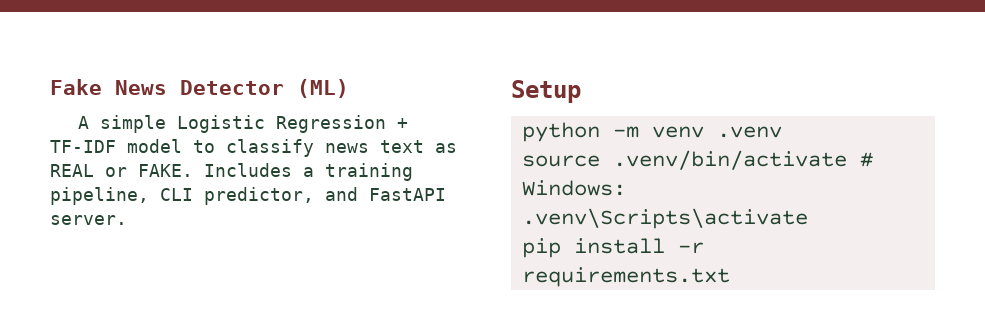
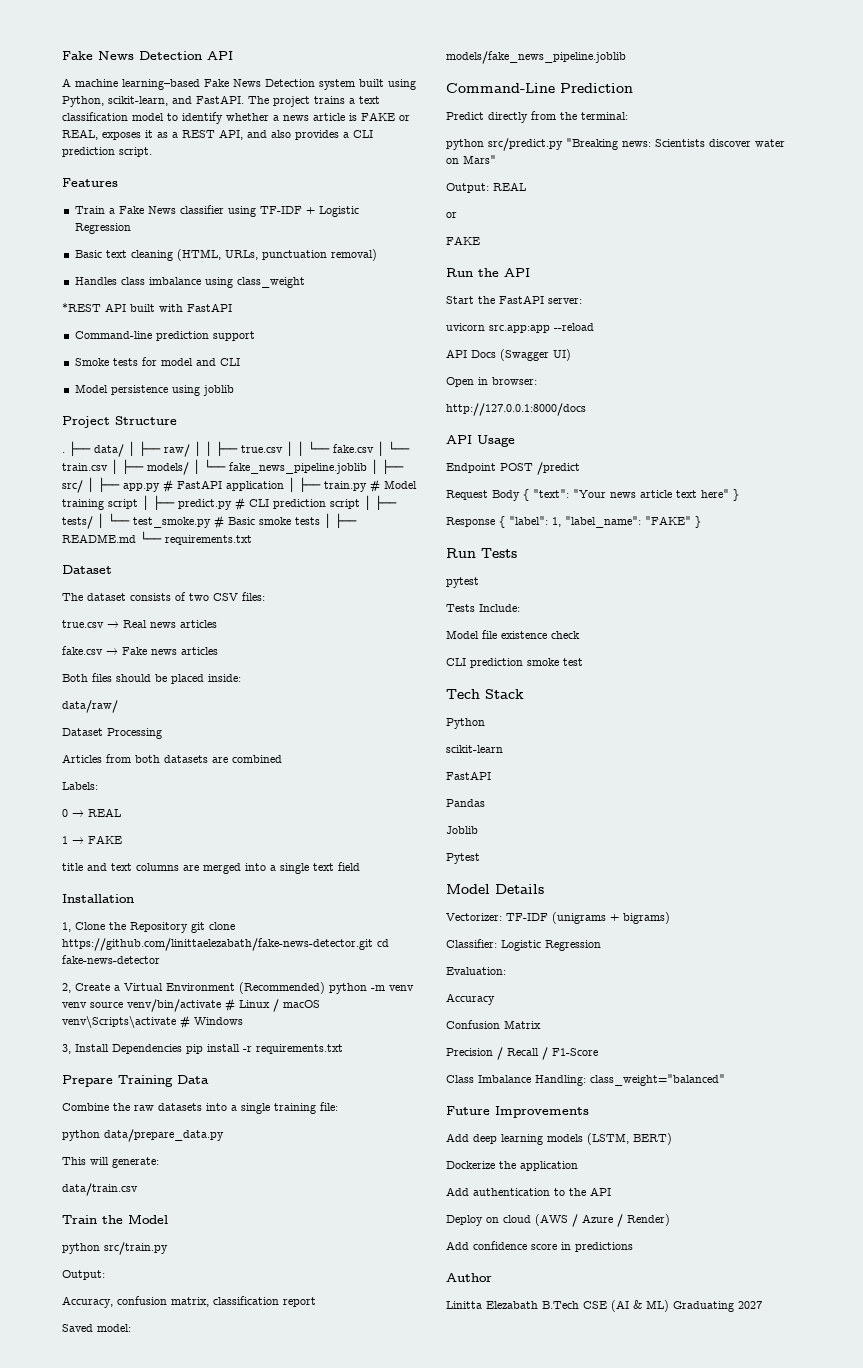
[50,79,349,98] Fake News Detector (ML) -> [62,51,233,60] Fake News Detection API
[99,115,408,133] [50,139,457,157] [50,163,413,181] [50,187,446,205] [50,215,127,225] [511,80,581,103] [521,122,782,142] [521,150,873,170] [521,180,626,196] [521,208,808,229] [521,238,704,258] [521,267,730,287] simple Logistic Regression + TF-IDF model to classify news text as REAL or FAKE. Includes a training pipeline, CLI predictor, and FastAPI server. // Setup // python -m venv .venv // source .venv/bin/activate # Windows: .venv\Scripts\activate // pip install -r requirements.txt -> [75,79,416,90] [62,95,380,107] [62,112,410,124] [62,129,373,140] [62,147,152,157] [62,178,118,187] [74,205,359,217] [74,223,131,234] [74,249,377,261] [74,277,305,288] [62,303,232,312] [74,331,255,341] [74,357,240,366] [74,384,234,396] [62,416,177,428] [62,441,410,457] [62,459,404,475] [62,477,417,493] [62,495,397,511] [62,513,357,529] [62,531,252,545] [62,565,112,574] [62,592,265,601] [62,620,217,628] [62,646,218,655] [62,673,241,684] [62,700,118,713] [62,728,162,739] [62,754,282,763] [62,782,98,790] [62,808,121,817] [62,835,122,844] [62,862,360,874] [62,894,134,903] [62,922,235,933] [62,938,389,951] [62,955,160,964] [62,982,414,994] [62,998,320,1012] [62,1015,243,1029] [62,1044,343,1054] [62,1075,209,1087] [62,1102,338,1114] [62,1129,224,1142] [62,1157,159,1168] [62,1183,138,1196] [62,1214,168,1224] [62,1242,168,1255] [62,1270,105,1280] [62,1296,316,1308] [62,1324,131,1332] [446,51,626,64] [446,83,633,93] [446,111,628,123] [446,138,785,151] [446,155,496,164] [446,182,526,193] [446,212,457,218] [446,236,480,245] [446,268,530,277] [446,295,582,304] [446,323,594,333] [446,349,571,361] [446,377,537,387] [446,403,586,416] [446,435,515,447] [446,462,580,475] [446,489,739,501] [446,516,701,528] [446,548,517,558] [446,577,479,588] [446,604,520,612] [446,630,580,639] [446,658,583,668] [446,689,524,699] [446,718,485,729] [446,745,503,753] [446,771,491,780] [446,799,485,807] [446,826,478,834] [446,853,480,864] [446,884,544,894] [446,912,670,924] [446,939,601,951] [446,967,506,975] [446,993,495,1005] [446,1020,541,1029] [446,1047,598,1060] [446,1074,725,1086] [446,1106,589,1118] [446,1133,672,1145] [446,1161,578,1171] [446,1187,611,1196] [446,1214,670,1227] [446,1241,633,1252] [446,1273,492,1282] [446,1300,762,1312] machine learning–based Fake News Detection system built using Python, scikit-learn, and FastAPI. The project trains a text classification model to identify whether a news article is FAKE or REAL, exposes it as a REST API, and also provides a CLI prediction script. // Features // Train a Fake News classifier using TF-IDF + Logistic Regression // Basic text cleaning (HTML, URLs, punctuation removal) // Handles class imbalance using class_weight // *REST API built with FastAPI // Command-line prediction support // Smoke tests for model and CLI // Model persistence using joblib // Project Structure // . ├── data/ │ ├── raw/ │ │ ├── true.csv │ │ └── fake.csv │ └── train.csv │ ├── models/ │ └── fake_news_pipeline.joblib │ ├── src/ │ ├── app.py # FastAPI application │ ├── train.py # Model training script │ ├── predict.py # CLI prediction script │ ├── tests/ │ └── test_smoke.py # Basic smoke tests │ ├── README.md └── requirements.txt // Dataset // The dataset consists of two CSV files: // true.csv → Real news articles // fake.csv → Fake news articles // Both files should be placed inside: // data/raw/ // Dataset Processing // Articles from both datasets are combined // Labels: // 0 → REAL // 1 → FAKE // title and text columns are merged into a single text field // Installation // 1, Clone the Repository git clone https://github.com/linittaelezabath/fake-news-detector.git cd fake-news-detector // 2, Create a Virtual Environment (Recommended) python -m venv venv source venv/bin/activate # Linux / macOS venv\Scripts\activate # Windows // 3, Install Dependencies pip install -r requirements.txt // Prepare Training Data // Combine the raw datasets into a single training file: // python data/prepare_data.py // This will generate: // data/train.csv // Train the Model // python src/train.py // Output: // Accuracy, confusion matrix, classification report // Saved model: // models/fake_news_pipeline.joblib // Command-Line Prediction // Predict directly from the terminal: // python src/predict.py "Breaking news: Scientists discover water on Mars" // Output: REAL // or // FAKE // Run the API // Start the FastAPI server: // uvicorn src.app:app --reload // API Docs (Swagger UI) // Open in browser: // http://127.0.0.1:8000/docs // API Usage // Endpoint POST /predict // Request Body { "text": "Your news article text here" } // Response { "label": 1, "label_name": "FAKE" } // Run Tests // pytest // Tests Include: // Model file existence check // CLI prediction smoke test // Tech Stack // Python // scikit-learn // FastAPI // Pandas // Joblib // Pytest // Model Details // Vectorizer: TF-IDF (unigrams + bigrams) // Classifier: Logistic Regression // Evaluation: // Accuracy // Confusion Matrix // Precision / Recall / F1-Score // Class Imbalance Handling: class_weight="balanced" // Future Improvements // Add deep learning models (LSTM, BERT) // Dockerize the application // Add authentication to the API // Deploy on cloud (AWS / Azure / Render) // Add confidence score in predictions // Author // Linitta Elezabath B.Tech CSE (AI & ML) Graduating 2027

